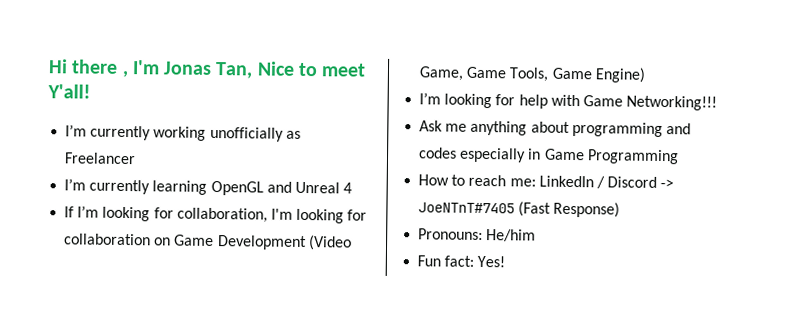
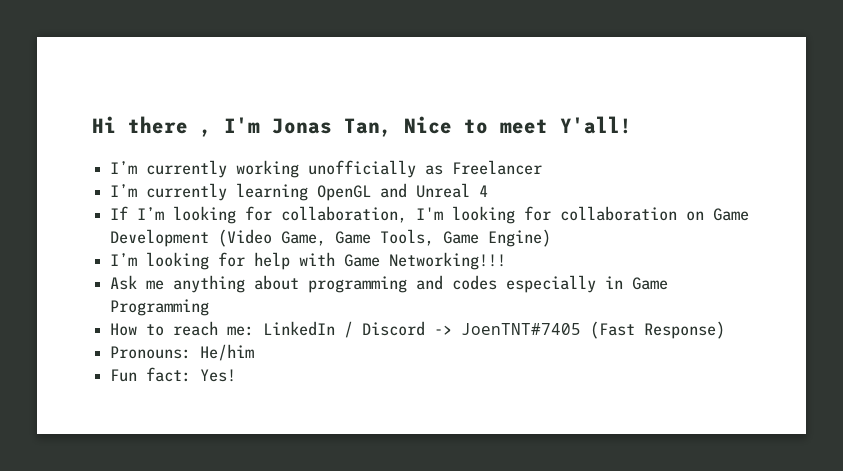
[418,202,516,214] JoeNTnT#7405 -> [461,323,582,335] JoenTNT#7405

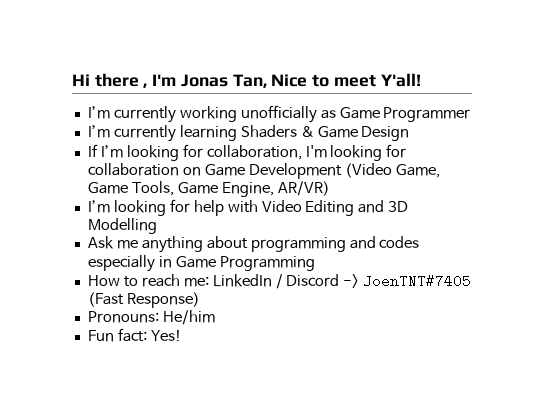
[452,160,543,175] Freelancer -> [339,107,471,122] Game Programmer
[317,183,489,201] OpenGL and Unreal 4 -> [240,125,410,141] Shaders & Game Design
[488,229,552,247] Engine) -> [221,181,330,197] Engine, AR/VR)
[344,252,507,270] Game Networking!!! -> [261,200,409,216] [87,218,157,234] Video Editing and 3D Modelling

